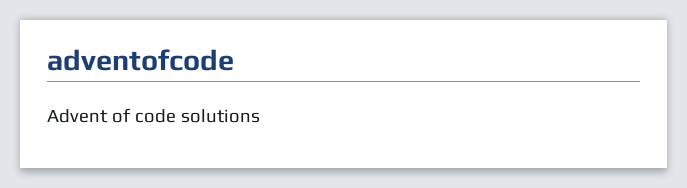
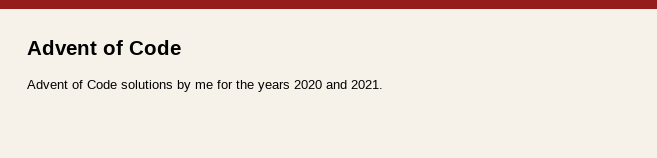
[47,49,234,71] [47,108,260,123] adventofcode // Advent of code solutions -> [27,40,181,55] [27,80,383,92] Advent of Code // Advent of Code solutions by me for the years 2020 and 2021.

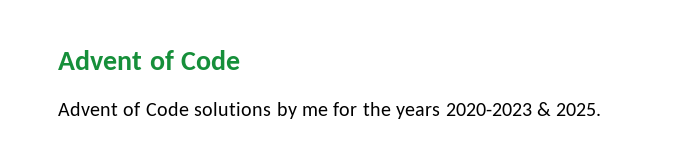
[294,80,383,89] 2020 and 2021. -> [445,102,602,116] 2020-2023 & 2025.

